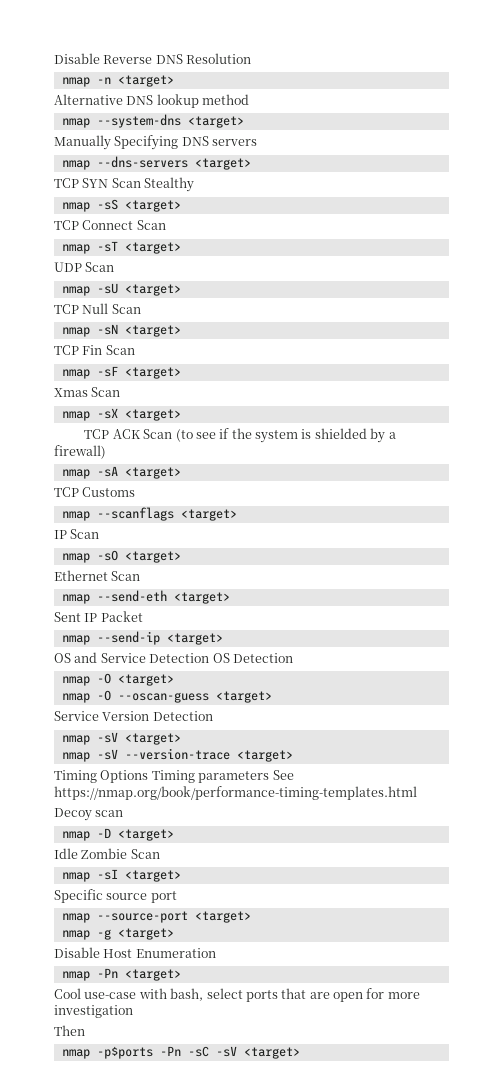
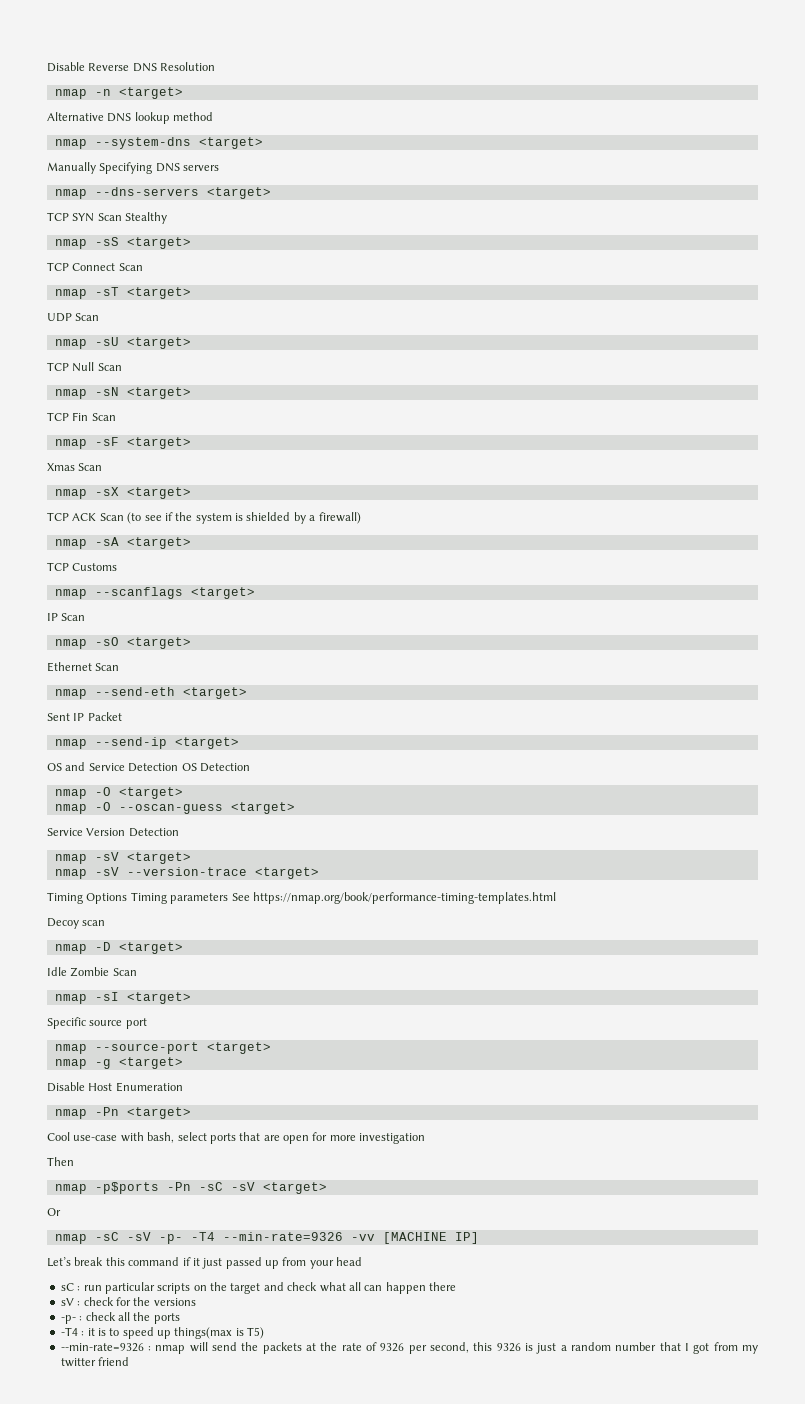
(300, 1053) none -> [47,1208,61,1216] [54,1232,479,1244] [47,1257,363,1269] [60,1282,456,1294] [60,1297,196,1306] [60,1312,180,1324] [60,1327,265,1339] [60,1342,759,1354] [60,1357,130,1367] // Or // nmap -sC -sV -p- -T4 --min-rate=9326 -vv [MACHINE IP] // Let’s break this command if it just passed up from your head // sC : run particular scripts on the target and check what all can happen there // sV : check for the versions // -p- : check all the ports // -T4 : it is to speed up things(max is T5) // --min-rate=9326 : nmap will send the packets at the rate of 9326 per second, this 9326 is just a random number that I got from my twitter friend

